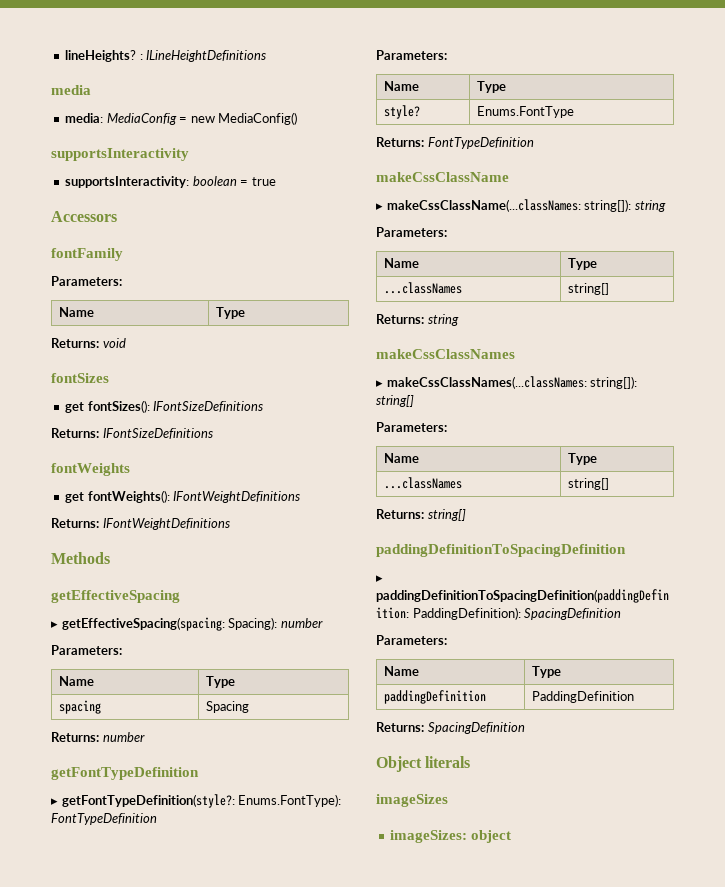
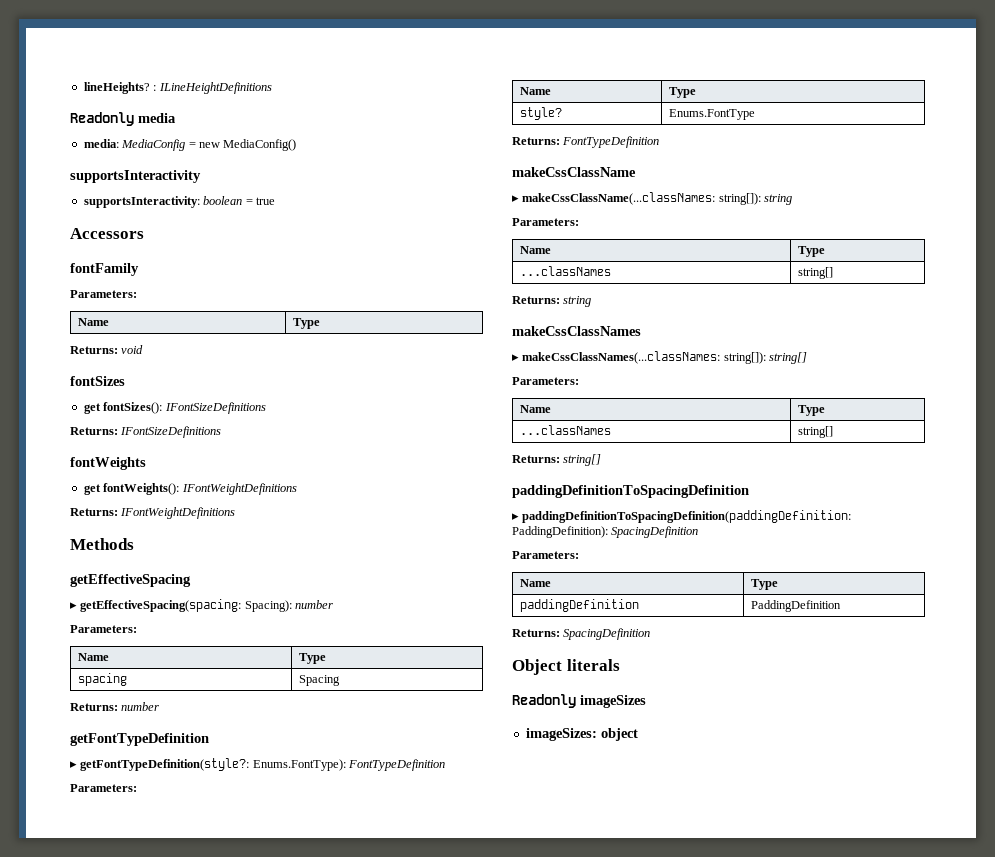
(267, 56) none -> [70,112,134,126] Readonly
(471, 762) none -> [512,694,576,708] Readonly

